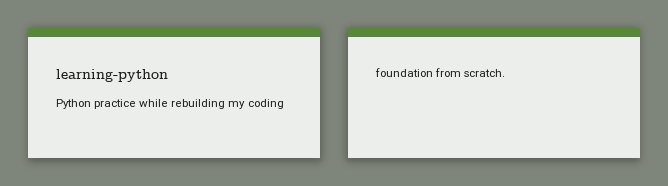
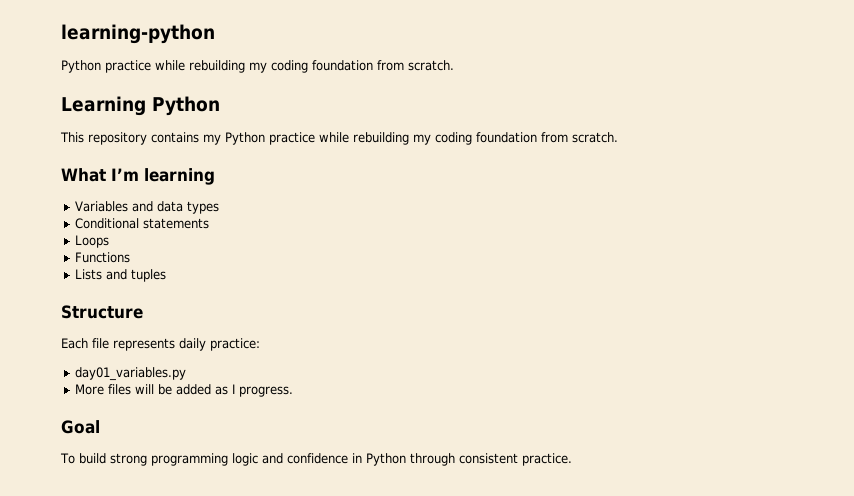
(506, 73) none -> [61,96,220,116] [60,132,618,145] [61,168,215,185] [75,201,220,214] [75,218,210,229] [75,235,110,248] [75,252,131,263] [75,269,167,282] [61,305,143,319] [61,338,260,351] [75,367,187,381] [75,384,294,397] [61,420,100,434] [60,453,572,466] // Learning Python // This repository contains my Python practice while rebuilding my coding foundation from scratch. // What I’m learning // Variables and data types // Conditional statements // Loops // Functions // Lists and tuples // Structure // Each file represents daily practice: // day01_variables.py // More files will be added as I progress. // Goal // To build strong programming logic and confidence in Python through consistent practice.

